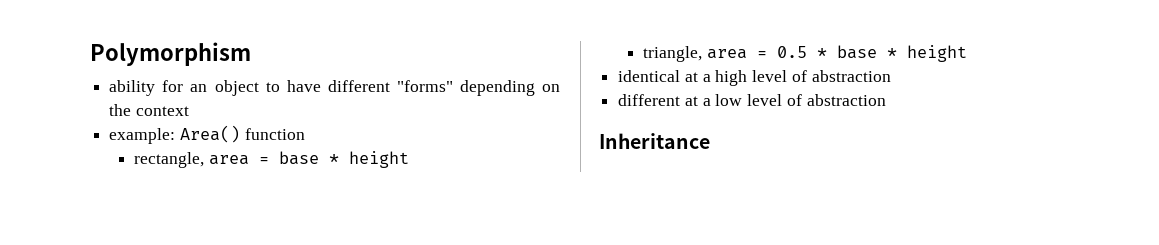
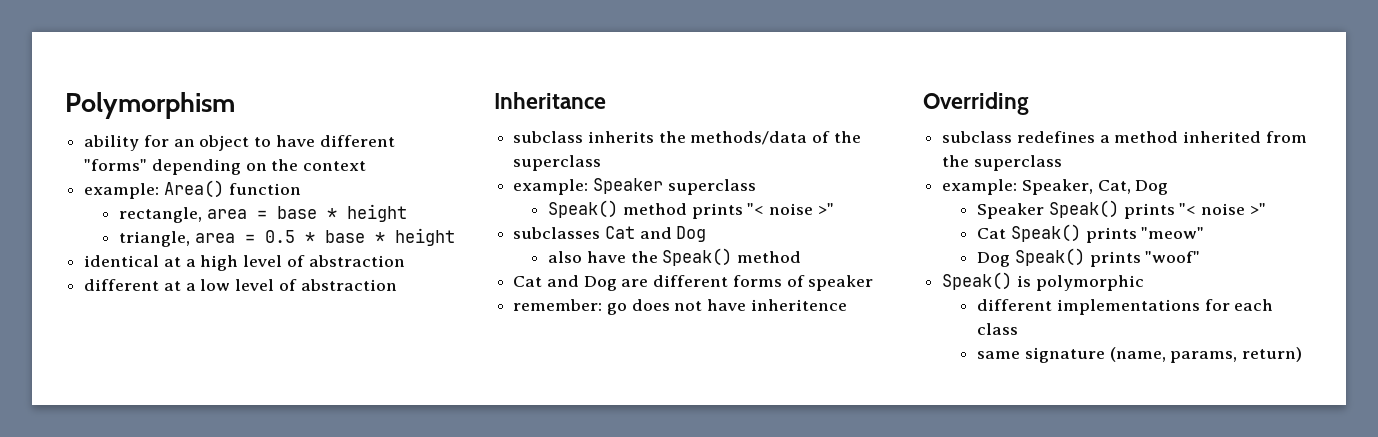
(710, 141) none -> [513,131,861,145] [513,155,602,171] [513,178,756,195] [548,200,834,219] [513,226,707,242] [548,248,801,266] [513,275,874,291] [513,299,847,315] [923,92,1029,115] [942,131,1307,143] [942,155,1062,171] [942,179,1169,195] [977,200,1266,219] [977,224,1205,243] [977,248,1201,267] [942,272,1144,291] [977,299,1274,315] [977,323,1019,335] [977,347,1302,363] // subclass inherits the methods/data of the superclass // example: Speaker superclass // Speak() method prints "< noise >" // subclasses Cat and Dog // also have the Speak() method // Cat and Dog are different forms of speaker // remember: go does not have inheritence // Overriding // subclass redefines a method inherited from the superclass // example: Speaker, Cat, Dog // Speaker Speak() prints "< noise >" // Cat Speak() prints "meow" // Dog Speak() prints "woof" // Speak() is polymorphic // different implementations for each class // same signature (name, params, return)

